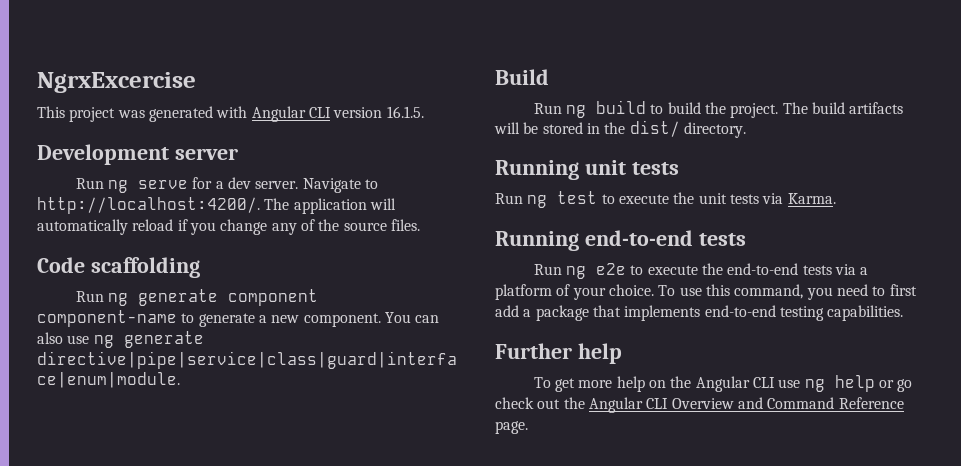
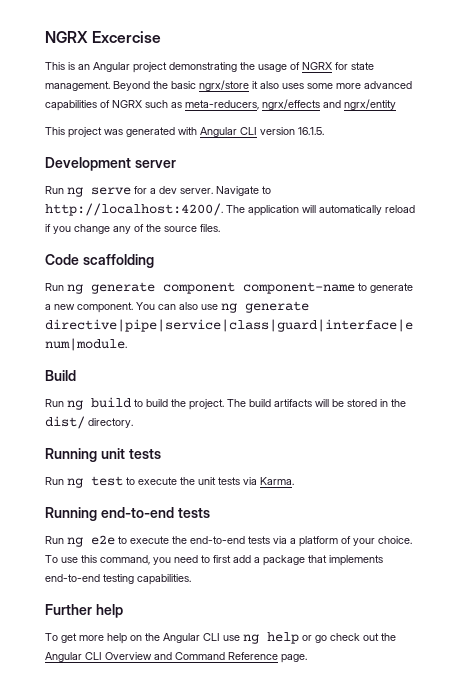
[37,72,196,93] NgrxExcercise -> [45,31,162,43] [45,62,374,73] [45,80,412,91] [45,99,396,111] NGRX Excercise // This is an Angular project demonstrating the usage of NGRX for state management. Beyond the basic ngrx/store it also uses some more advanced capabilities of NGRX such as meta-reducers, ngrx/effects and ngrx/entity

